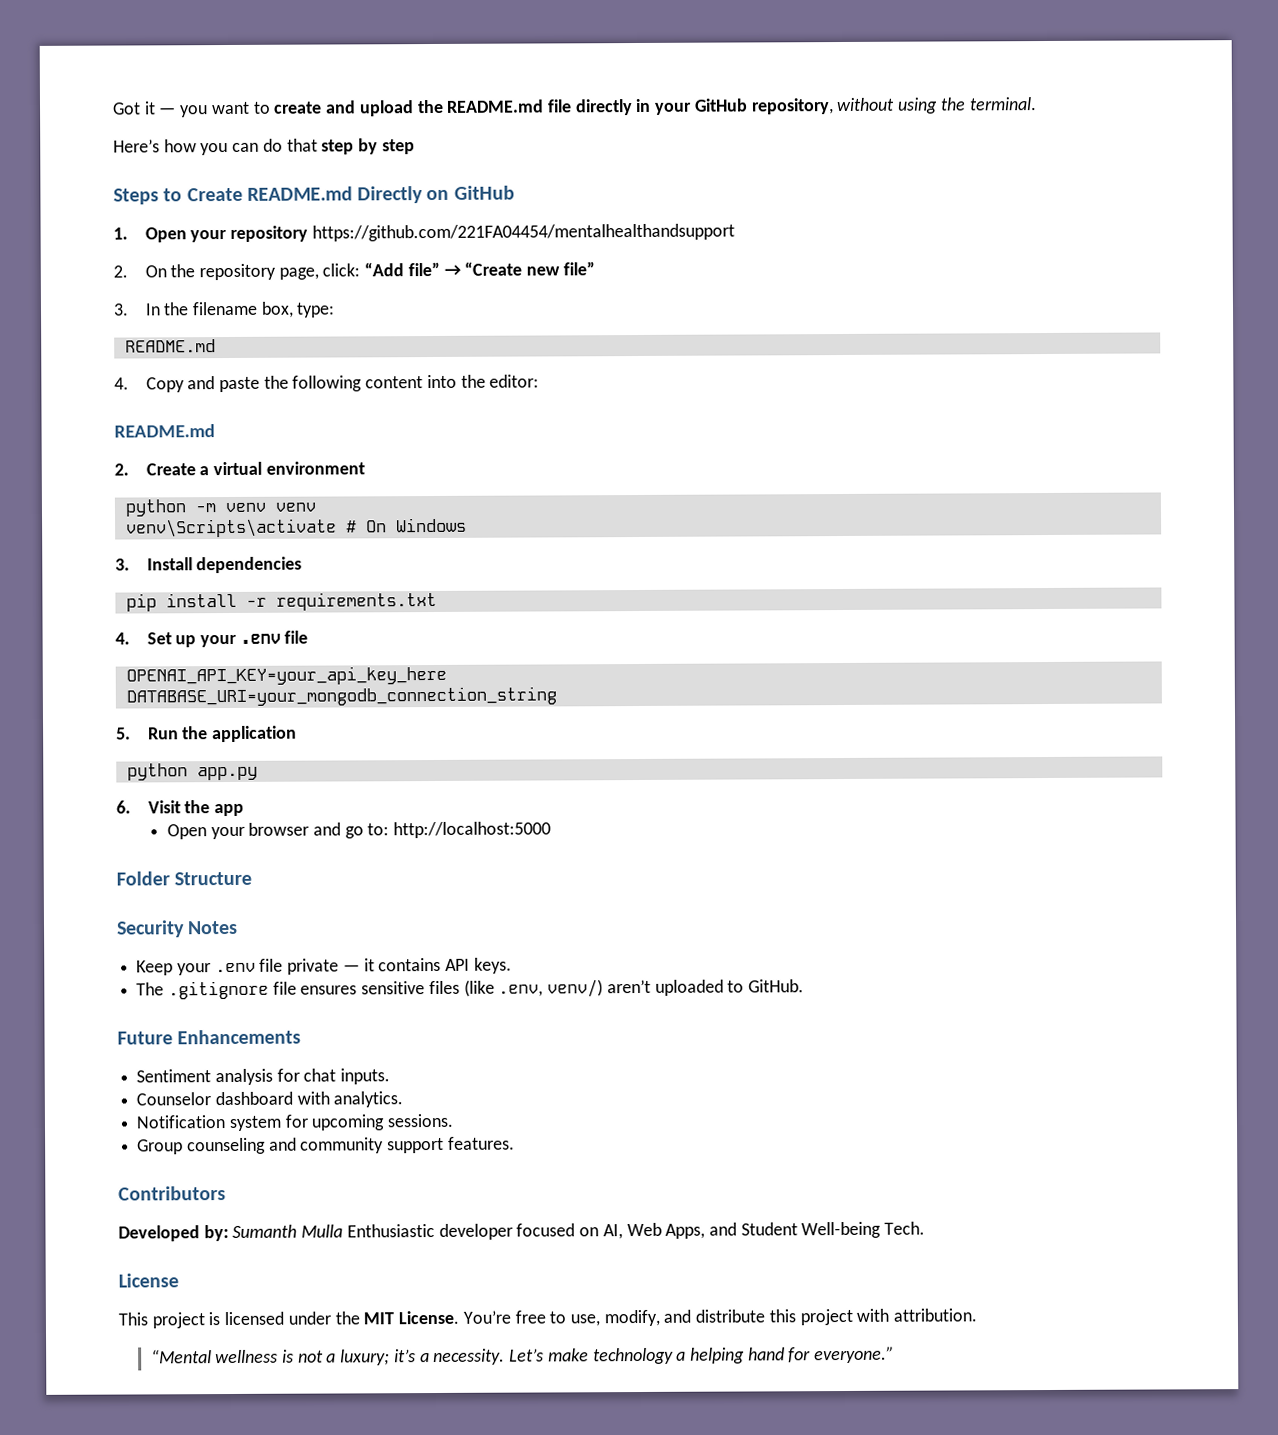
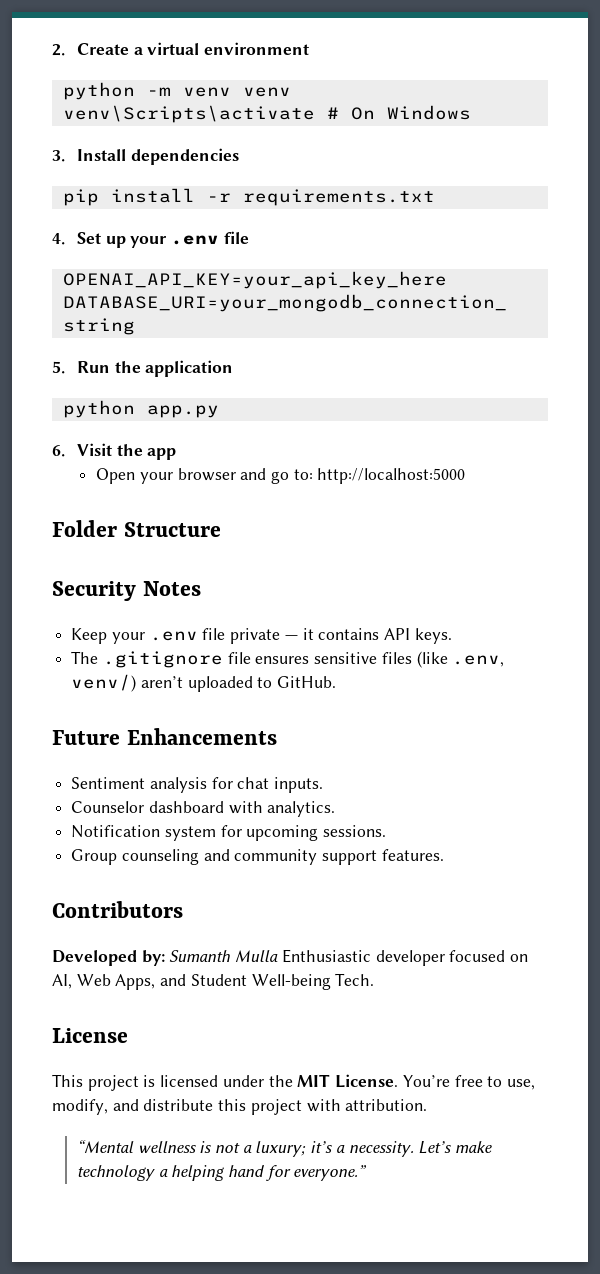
[112,97,1037,118] [113,138,415,156] [113,185,515,205] [113,223,735,243] [113,261,595,281] [113,301,336,318] [124,339,216,353] [114,374,540,393] [114,424,215,438] Got it — you want to create and upload the README.md file directly in your GitHub repository, without using the terminal. // Here’s how you can do that step by step // Steps to Create README.md Directly on GitHub // 1. Open your repository https://github.com/221FA04454/mentalhealthandsupport // 2. On the repository page, click: “Add file” → “Create new file” // 3. In the filename box, type: // README.md // 4. Copy and paste the following content into the editor: // README.md // -> (52, 50) none

